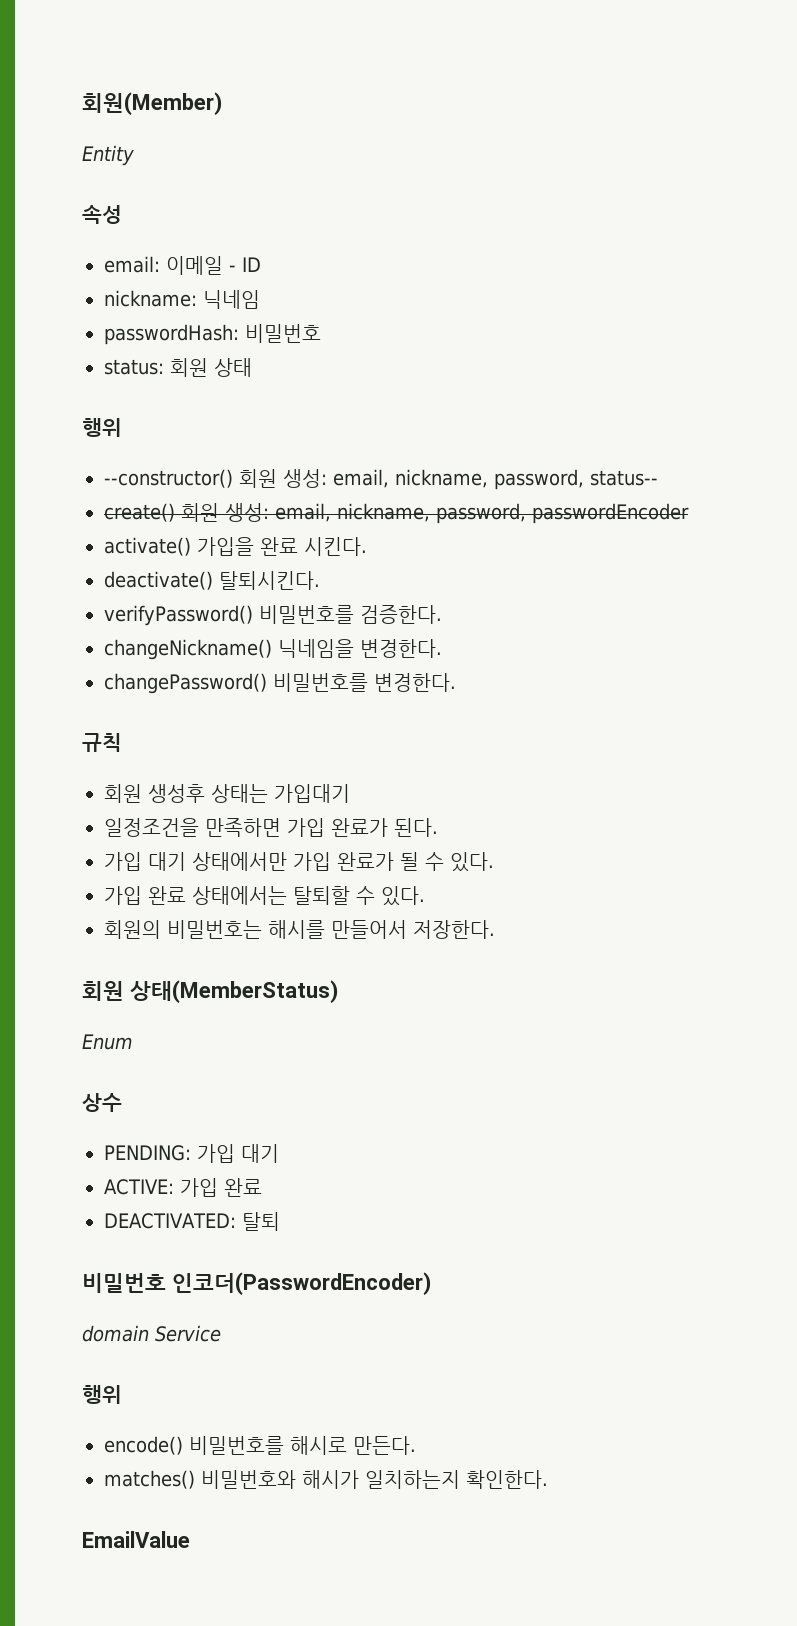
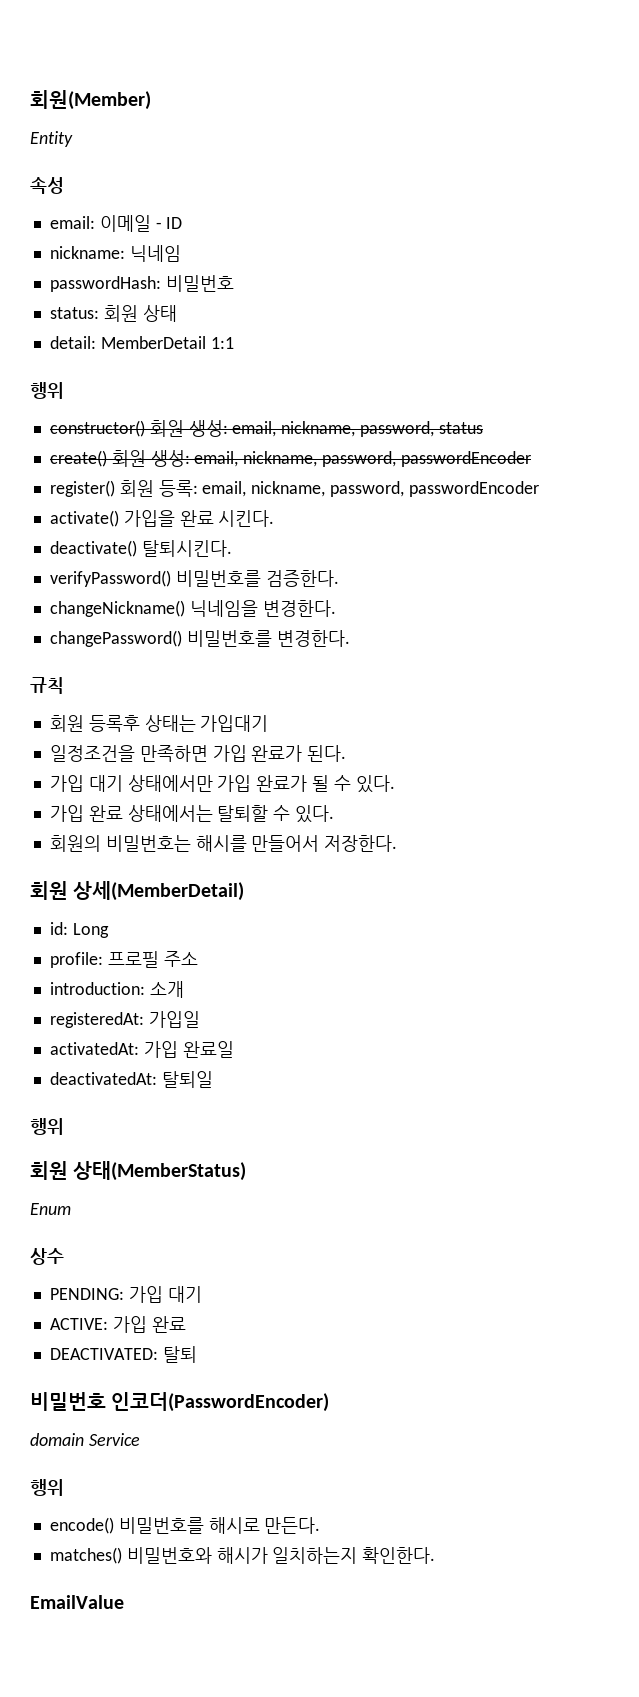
[82,418,122,437] [104,469,658,490] // 행위 // --constructor() 회원 생성: email, nickname, password, status-- -> [49,336,234,349] [30,382,64,399] [49,420,483,437] // detail: MemberDetail 1:1 // 행위 // constructor() 회원 생성: email, nickname, password, status
(689, 513) none -> [49,480,539,497] // register() 회원 등록: email, nickname, password, passwordEncoder
[148,784,205,803] 생성후 -> [88,715,140,732] 등록후
(495, 929) none -> [30,881,245,901] [49,922,109,938] [49,951,198,968] [49,981,184,998] [49,1011,200,1028] [49,1041,234,1058] [49,1071,213,1088] [30,1118,64,1135] // 회원 상세(MemberDetail) // id: Long // profile: 프로필 주소 // introduction: 소개 // registeredAt: 가입일 // activatedAt: 가입 완료일 // deactivatedAt: 탈퇴일 // 행위

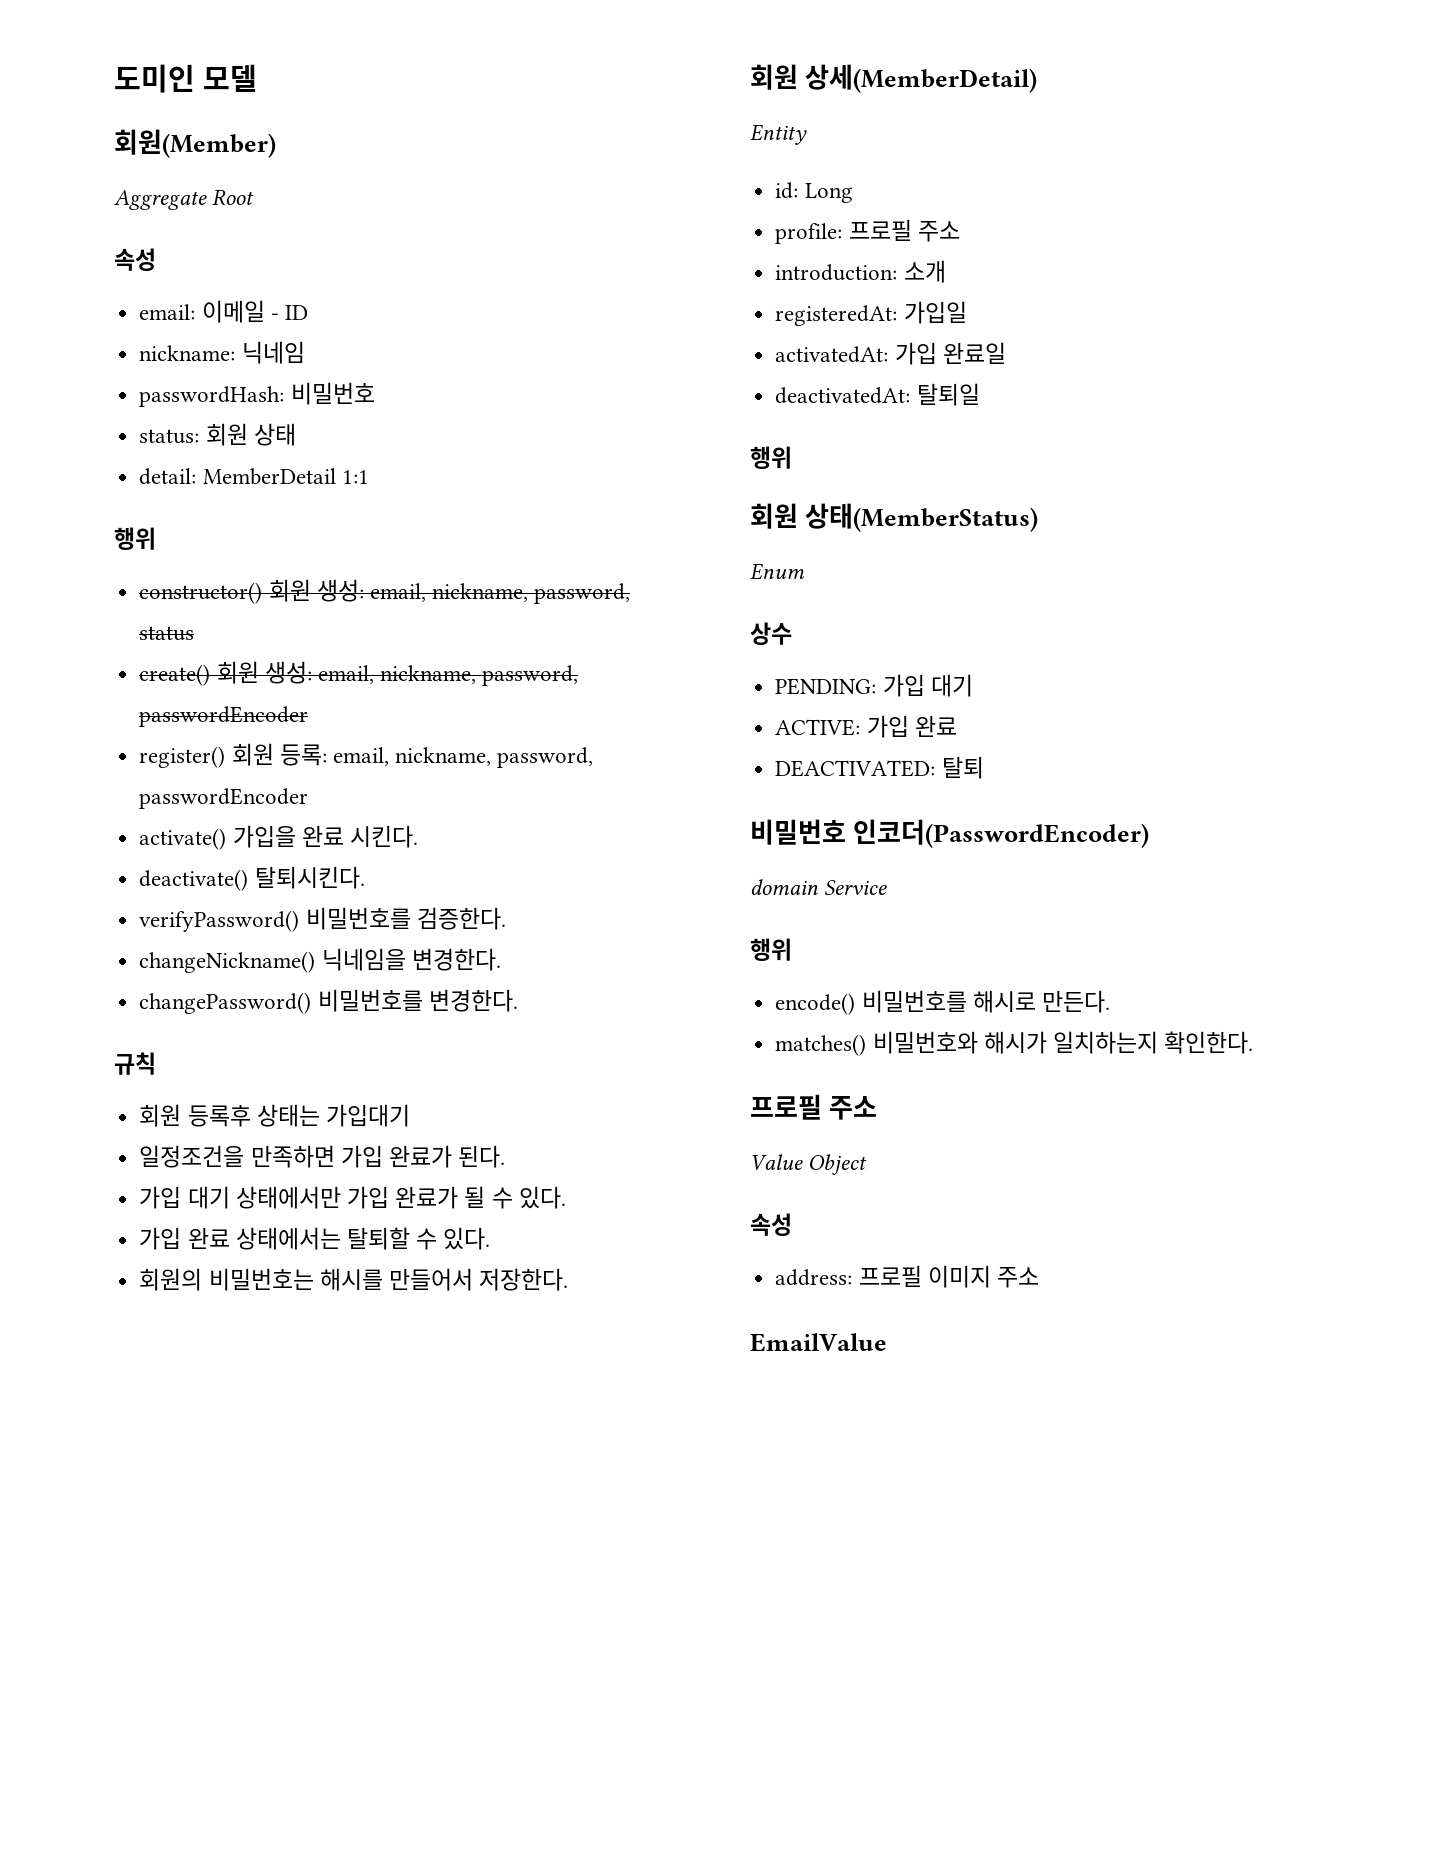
(30, 100) none -> [114,64,257,93] 도미인 모델 //
[30,131,73,147] Entity -> [114,189,255,210] Aggregate Root
(245, 891) none -> [750,124,807,145] // Entity
(436, 1555) none -> [750,1094,878,1120] [750,1154,868,1175] [750,1213,792,1236] [775,1265,1039,1288] // 프로필 주소 // Value Object // 속성 // address: 프로필 이미지 주소

